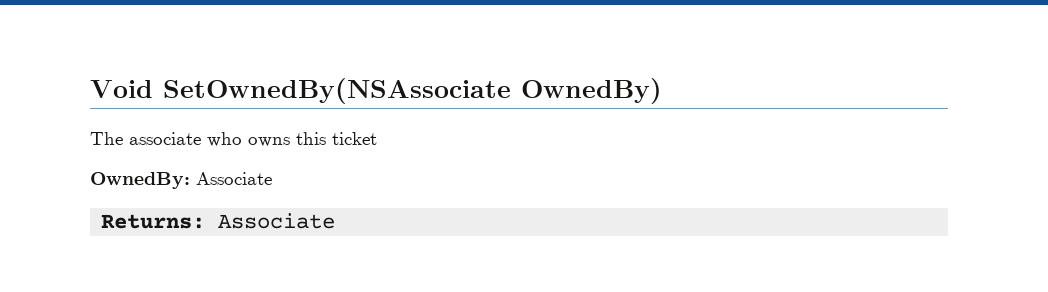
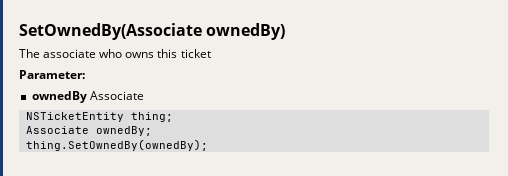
[90,78,662,104] Void SetOwnedBy(NSAssociate OwnedBy) -> [19,23,286,40] SetOwnedBy(Associate ownedBy)
[90,172,190,189] OwnedBy: -> [19,70,85,79] [31,91,87,103] Parameter: // ownedBy
[101,213,336,229] Returns: Associate -> [25,112,173,122] [25,126,152,136] [25,139,208,151] NSTicketEntity thing; // Associate ownedBy; // thing.SetOwnedBy(ownedBy);

